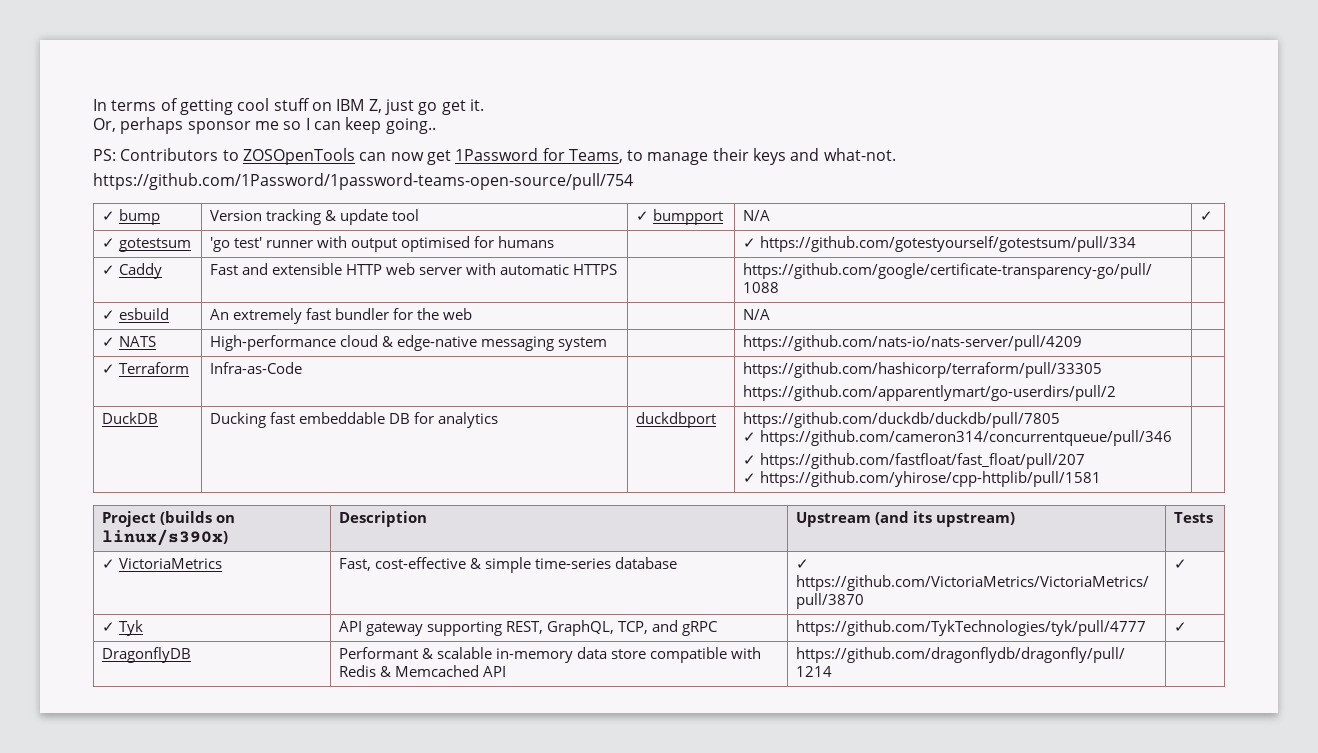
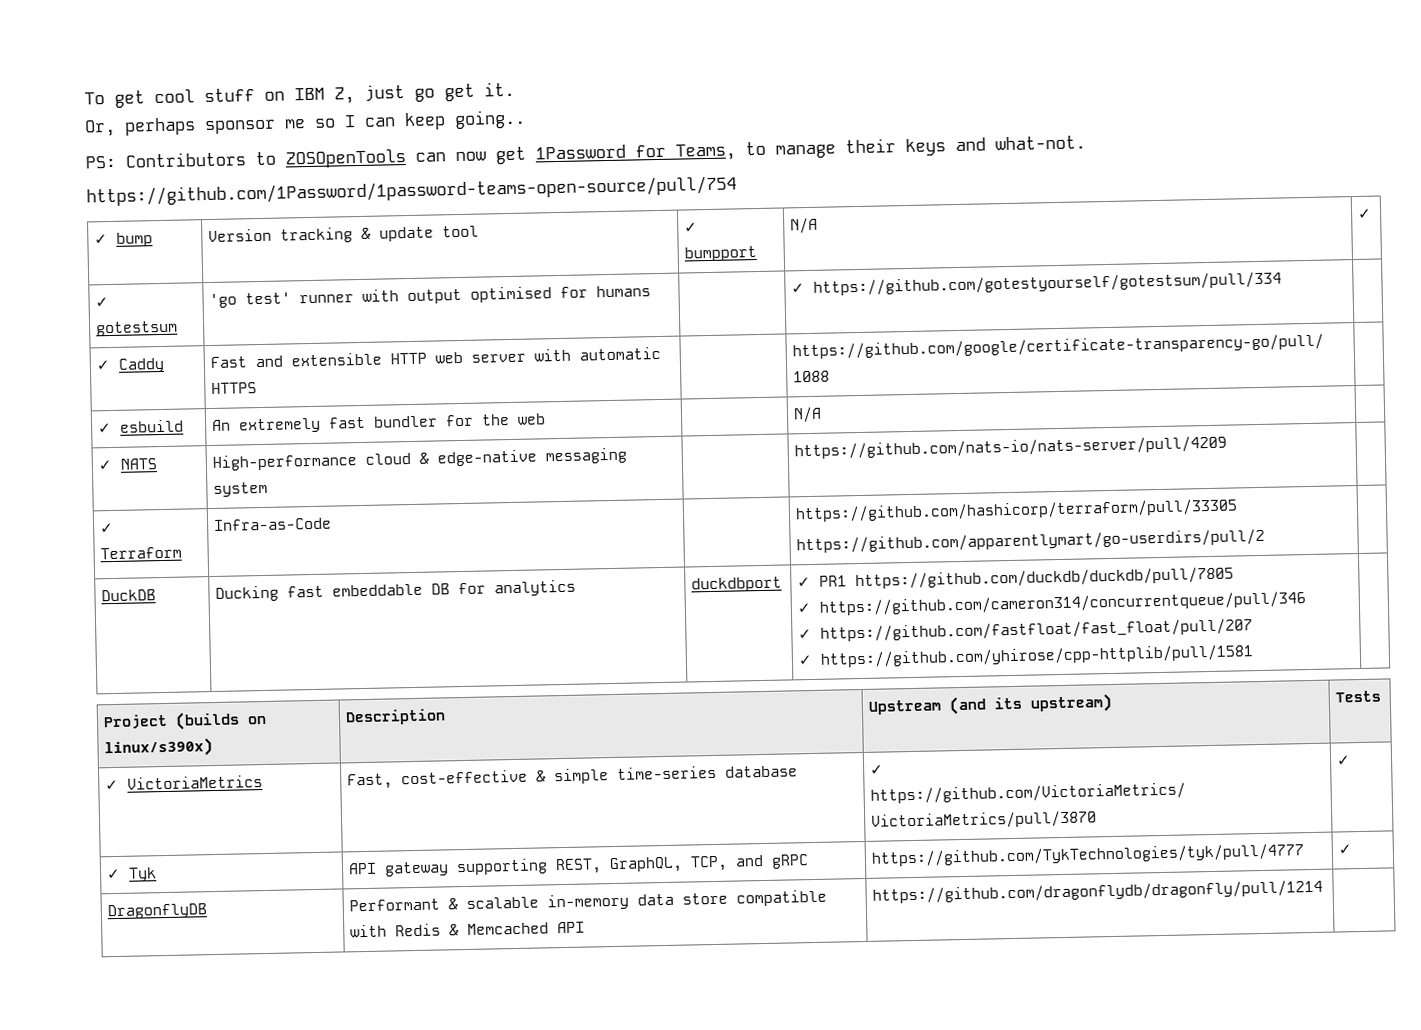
[93,98,233,115] In terms of getting -> [84,90,145,108] To get
(717, 420) none -> [797,575,848,588] ✓ PR1

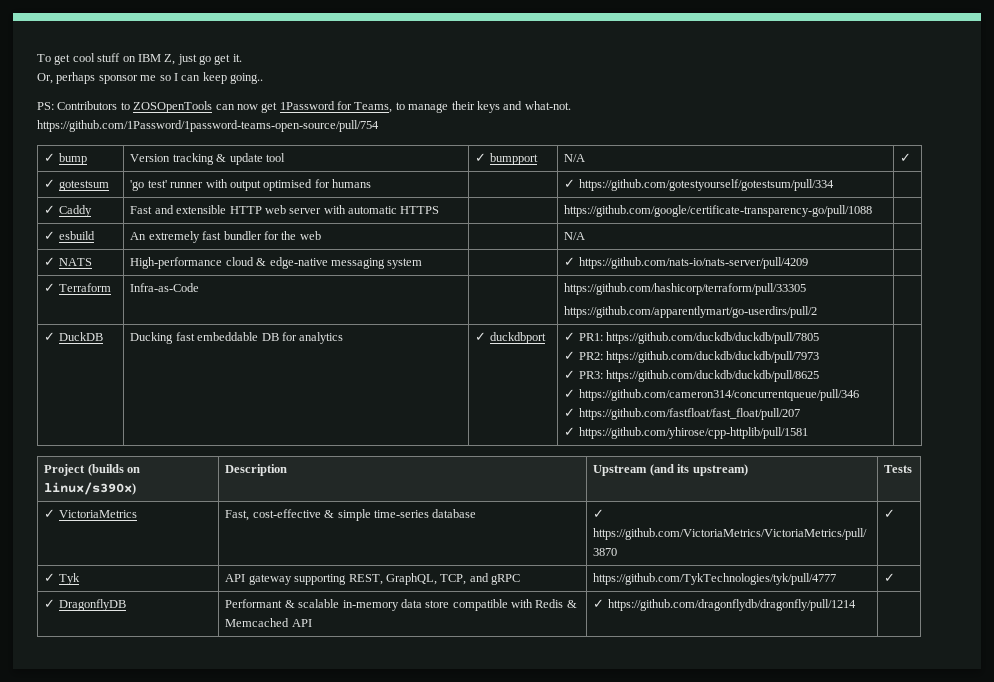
(269, 489) none -> [564,257,576,266] ✓
(1266, 541) none -> [44,332,56,341] ✓
(577, 588) none -> [475,332,487,341] ✓
[819,575,848,587] PR1 -> [578,333,603,341] PR1:
(1235, 578) none -> [564,351,820,363] [564,370,820,382] // ✓ PR2: https://github.com/duckdb/duckdb/pull/7973 // ✓ PR3: https://github.com/duckdb/duckdb/pull/8625
(1353, 849) none -> [44,599,56,608] ✓
(586, 927) none -> [593,599,605,608] ✓

